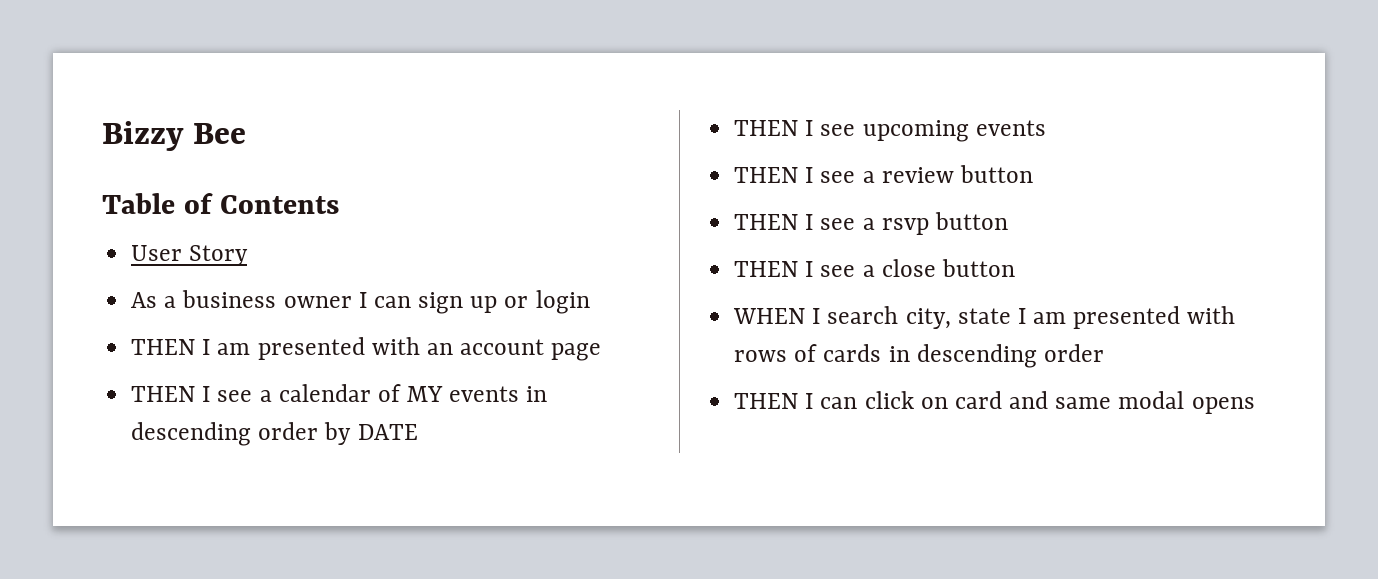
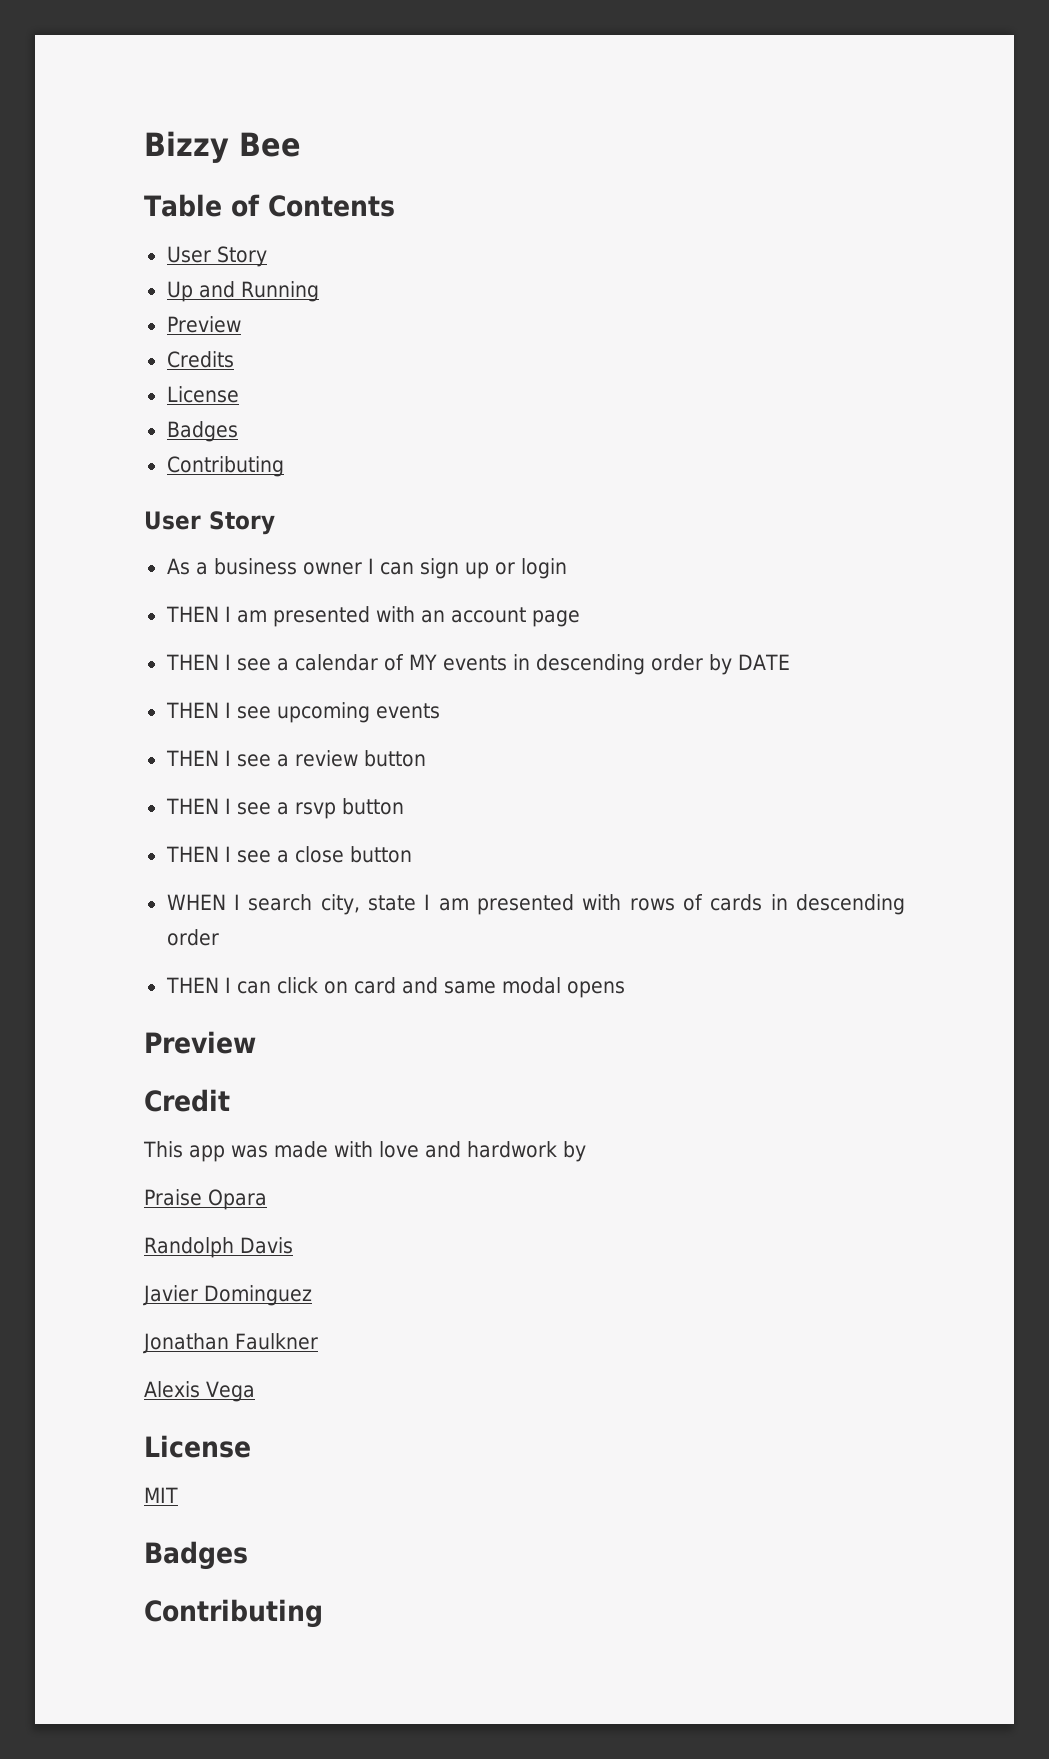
(249, 255) none -> [166,281,319,302] [166,316,241,333] [166,351,234,368] [166,386,239,403] [166,421,238,442] [166,456,284,477] [144,511,275,535] // Up and Running // Preview // Credits // License // Badges // Contributing // User Story
(1255, 405) none -> [144,1031,256,1054] [144,1089,230,1112] [143,1141,586,1162] [144,1189,267,1210] [144,1237,293,1258] [143,1285,312,1306] [143,1333,318,1354] [144,1381,255,1402] [144,1435,251,1458] [144,1487,178,1503] [144,1541,248,1570] [144,1599,323,1628] // Preview // Credit // This app was made with love and hardwork by // Praise Opara // Randolph Davis // Javier Dominguez // Jonathan Faulkner // Alexis Vega // License // MIT // Badges // Contributing

